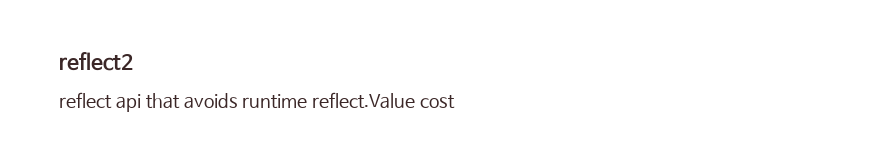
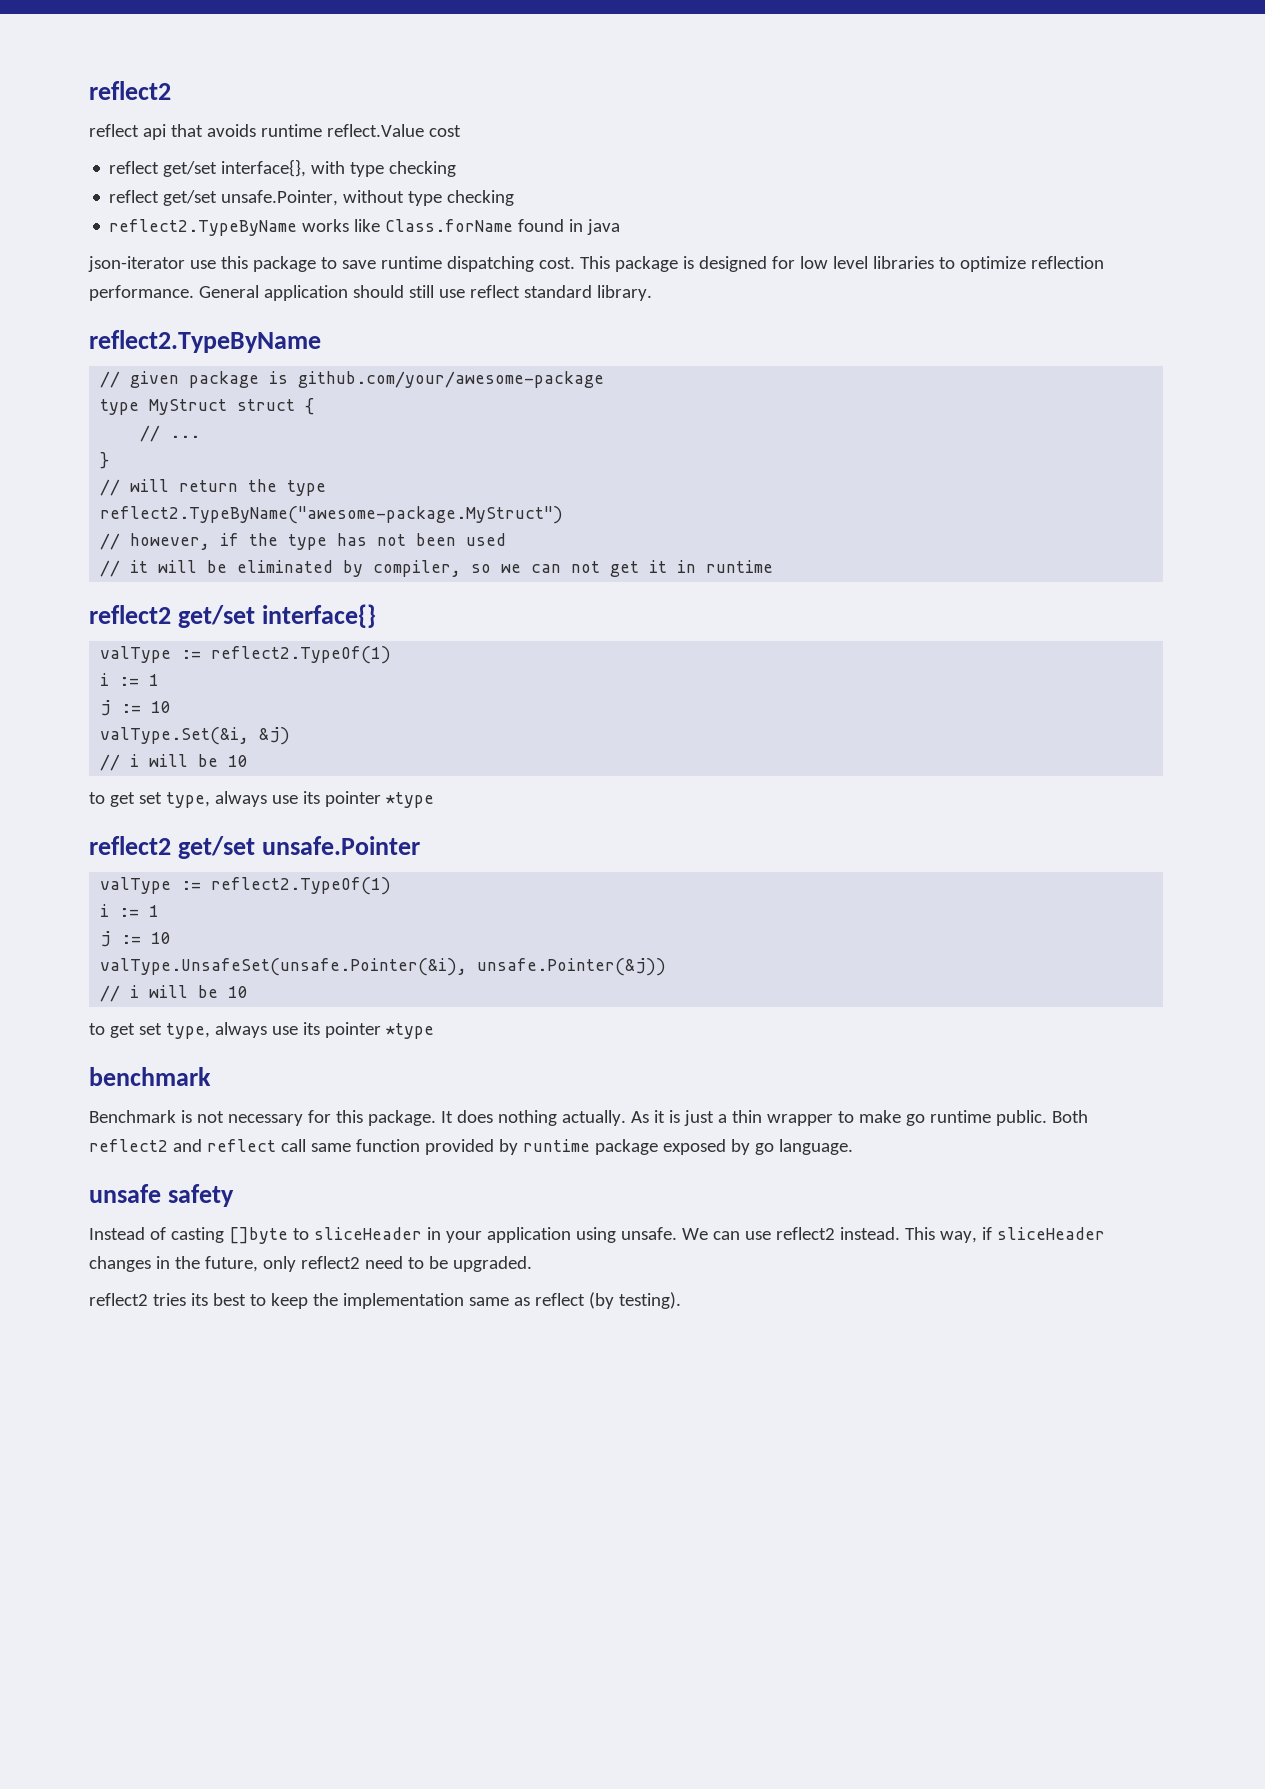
(456, 102) none -> [109,159,457,177] [109,190,515,206] [109,219,621,236] [88,256,1104,272] [89,285,652,301] [89,330,321,353] [100,371,605,388] [100,398,315,415] [140,425,201,442] [100,452,110,469] [100,479,327,496] [100,506,564,524] [100,533,507,550] [100,560,774,577] [89,604,377,628] [100,646,392,664] [100,673,160,686] [100,700,172,716] [100,727,291,745] [100,754,249,771] [89,791,434,808] [89,836,421,859] [100,877,392,895] [100,904,160,917] [100,931,172,947] [100,958,667,976] [100,985,249,1002] [89,1022,434,1039] [89,1067,211,1086] [89,1110,1088,1126] [89,1139,853,1155] [89,1184,235,1207] [89,1227,1105,1244] [89,1256,532,1272] [89,1292,681,1309] // reflect get/set interface{}, with type checking // reflect get/set unsafe.Pointer, without type checking // reflect2.TypeByName works like Class.forName found in java // json-iterator use this package to save runtime dispatching cost. This package is designed for low level libraries to optimize reflection performance. General application should still use reflect standard library. // reflect2.TypeByName // // given package is github.com/your/awesome-package // type MyStruct struct { // // ... // } // // will return the type // reflect2.TypeByName("awesome-package.MyStruct") // // however, if the type has not been used // // it will be eliminated by compiler, so we can not get it in runtime // reflect2 get/set interface{} // valType := reflect2.TypeOf(1) // i := 1 // j := 10 // valType.Set(&i, &j) // // i will be 10 // to get set type, always use its pointer *type // reflect2 get/set unsafe.Pointer // valType := reflect2.TypeOf(1) // i := 1 // j := 10 // valType.UnsafeSet(unsafe.Pointer(&i), unsafe.Pointer(&j)) // // i will be 10 // to get set type, always use its pointer *type // benchmark // Benchmark is not necessary for this package. It does nothing actually. As it is just a thin wrapper to make go runtime public. Both reflect2 and reflect call same function provided by runtime package exposed by go language. // unsafe safety // Instead of casting []byte to sliceHeader in your application using unsafe. We can use reflect2 instead. This way, if sliceHeader changes in the future, only reflect2 need to be upgraded. // reflect2 tries its best to keep the implementation same as reflect (by testing).

